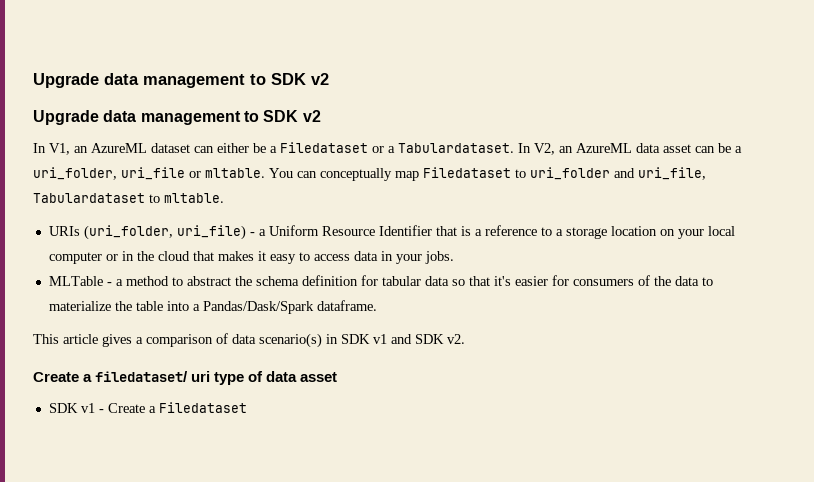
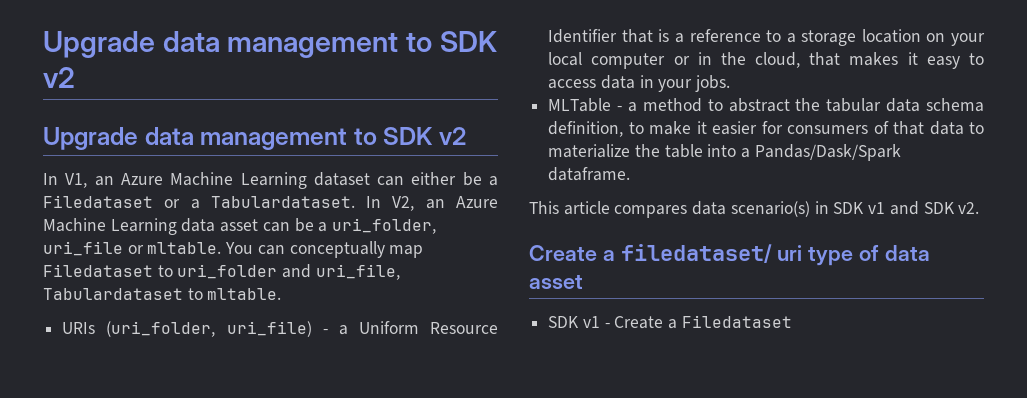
[91,143,147,153] AzureML -> [120,172,307,189] Azure Machine Learning
[576,143,632,153] AzureML -> [455,196,498,208] [43,218,177,235] Azure Machine Learning
[157,251,190,261] cloud -> [755,52,801,68] cloud,
[255,275,511,286] schema definition for tabular data so that it's -> [826,98,984,112] [548,121,707,137] tabular data schema definition, to make it
[653,276,671,286] the -> [893,121,925,135] that
[102,333,228,347] gives a comparison of -> [614,205,688,218] compares

